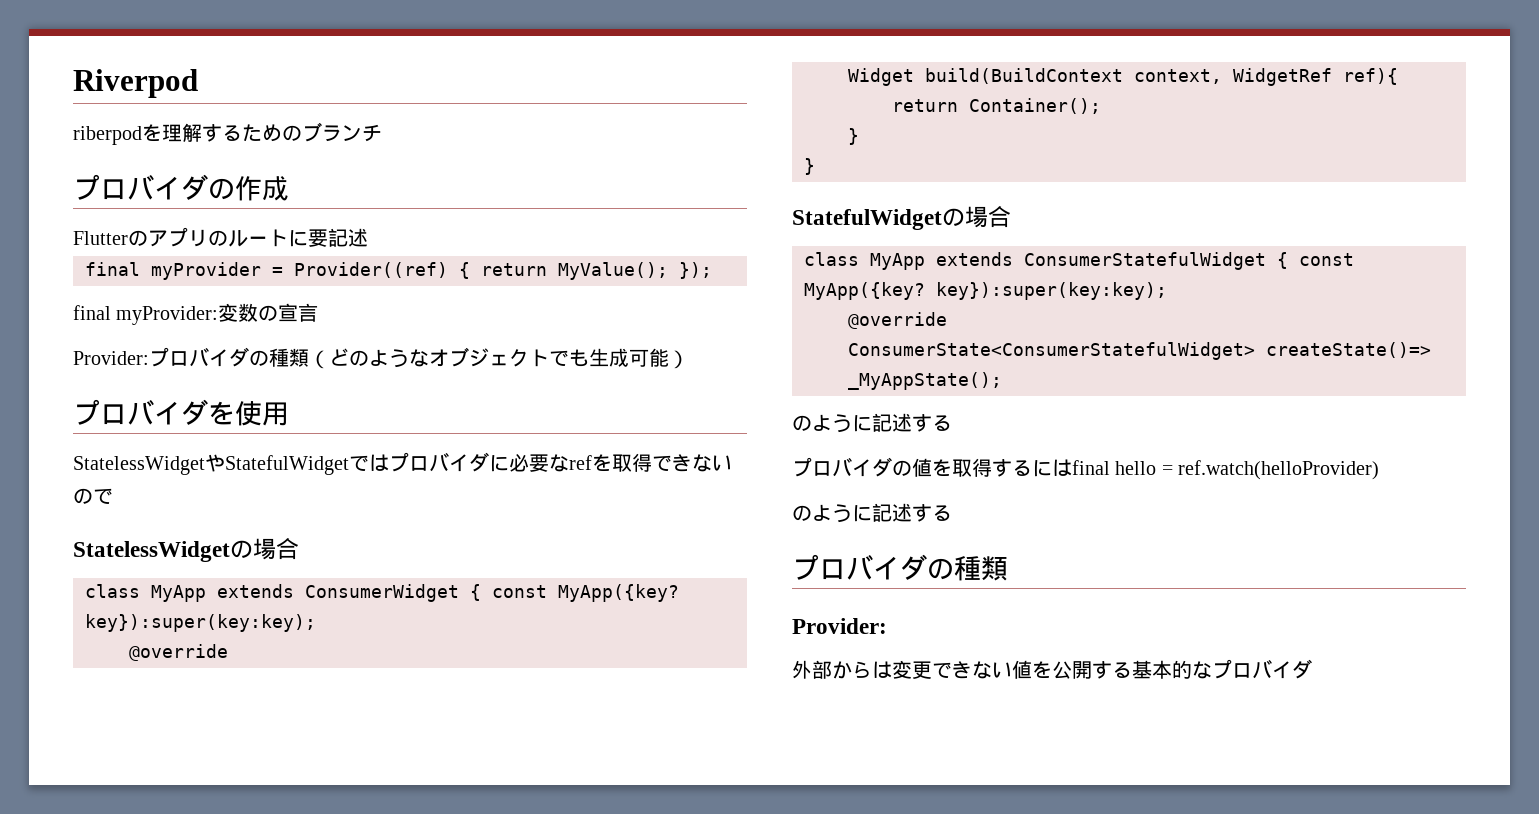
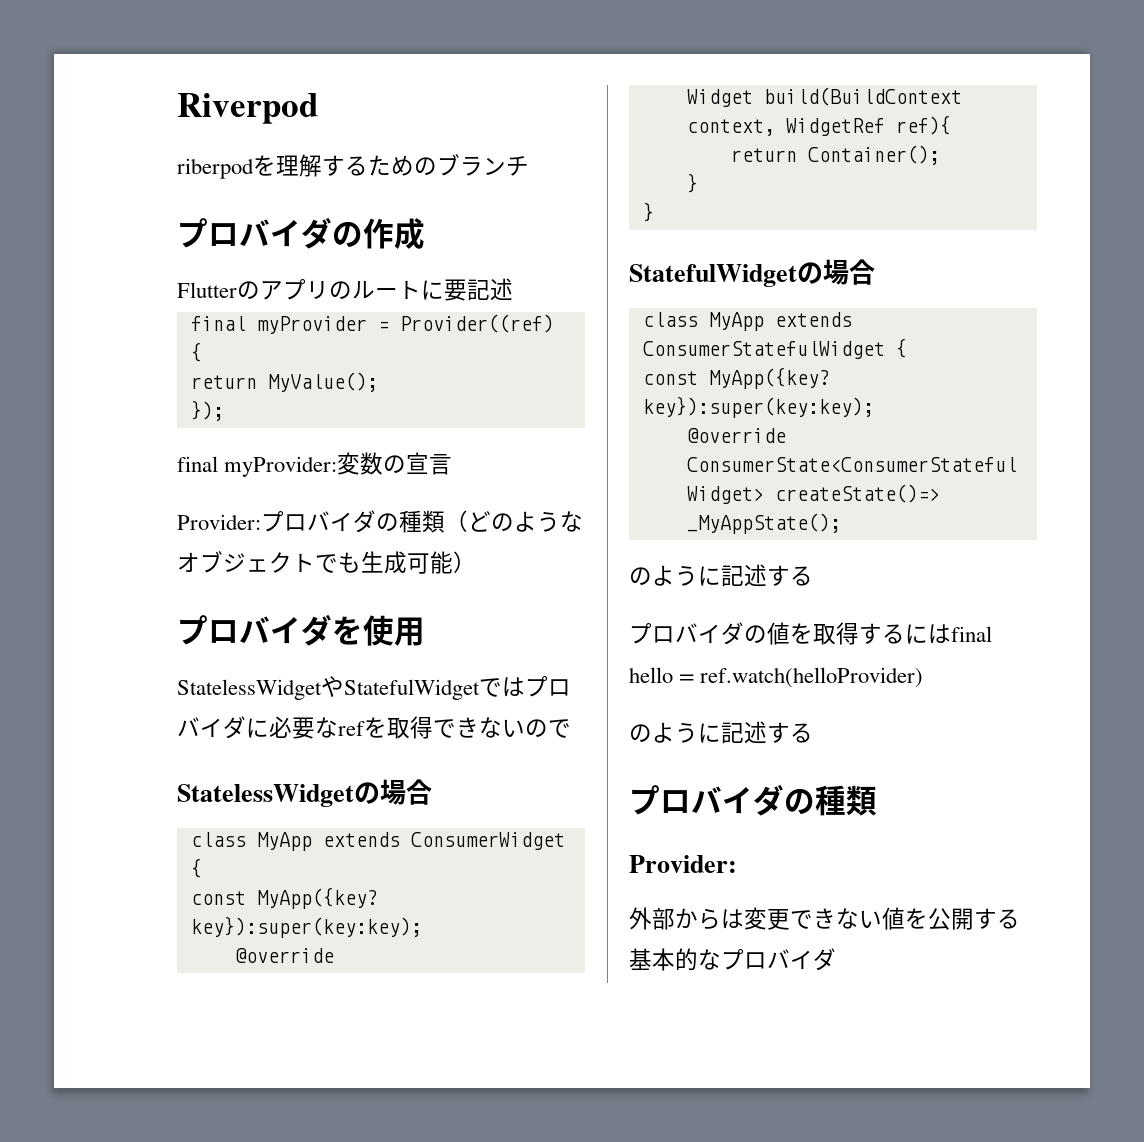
(470, 270) none -> (202, 352) //
(668, 271) none -> (378, 382) //
(481, 592) none -> (202, 868) //
(1288, 260) none -> (907, 348) //

